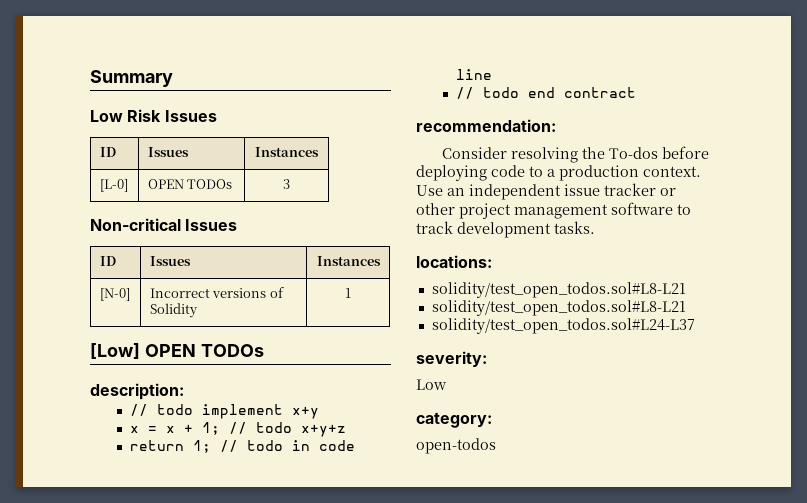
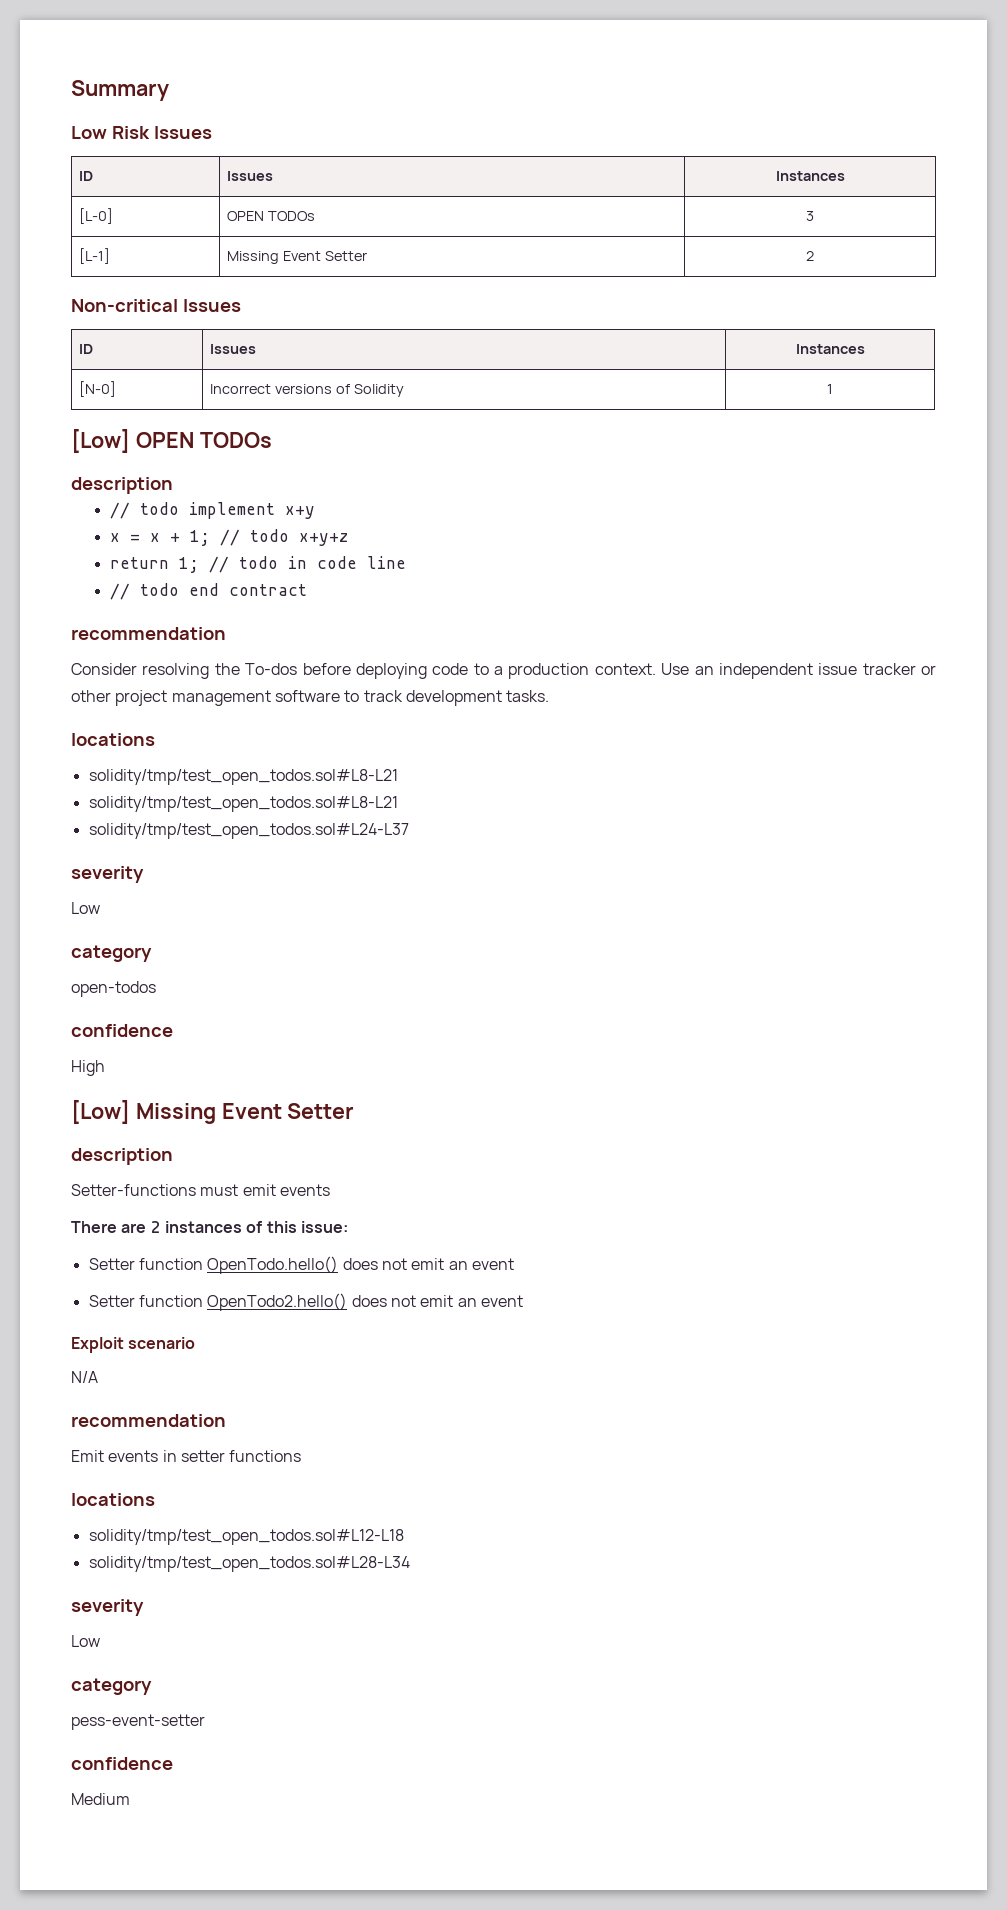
(290, 184) none -> [79,248,111,264] [227,251,367,264] [806,251,814,261] // [L-1] | Missing Event Setter | 2
[90,383,184,400] description: -> [71,477,173,494] description
[416,119,556,132] recommendation: -> [71,627,226,640] recommendation
[416,255,492,268] [431,282,686,298] [431,300,686,316] [431,318,695,334] [416,351,487,367] [416,379,447,390] [416,412,492,428] locations: // solidity/test_open_todos.sol#L8-L21 // solidity/test_open_todos.sol#L8-L21 // solidity/test_open_todos.sol#L24-L37 // severity: // Low // category: -> [71,733,155,746] [88,769,398,785] [88,796,398,812] [88,823,409,839] [71,866,144,883] [71,902,100,914] [71,945,152,962] locations // solidity/tmp/test_open_todos.sol#L8-L21 // solidity/tmp/test_open_todos.sol#L8-L21 // solidity/tmp/test_open_todos.sol#L24-L37 // severity // Low // category
(496, 446) none -> [71,1024,173,1037] [71,1060,105,1076] [71,1100,355,1124] [71,1148,173,1165] [71,1184,330,1196] [71,1221,348,1233] [88,1256,514,1274] [88,1293,523,1311] [71,1337,196,1353] [71,1371,98,1383] [71,1414,226,1427] [71,1450,302,1462] [71,1493,155,1506] [88,1529,404,1545] [88,1556,410,1572] [71,1599,144,1616] [71,1635,100,1647] [71,1678,152,1695] [71,1714,205,1730] [71,1757,173,1770] [71,1793,130,1805] // confidence // High // [Low] Missing Event Setter // description // Setter-functions must emit events // There are 2 instances of this issue: // Setter function OpenTodo.hello() does not emit an event // Setter function OpenTodo2.hello() does not emit an event // Exploit scenario // N/A // recommendation // Emit events in setter functions // locations // solidity/tmp/test_open_todos.sol#L12-L18 // solidity/tmp/test_open_todos.sol#L28-L34 // severity // Low // category // pess-event-setter // confidence // Medium

